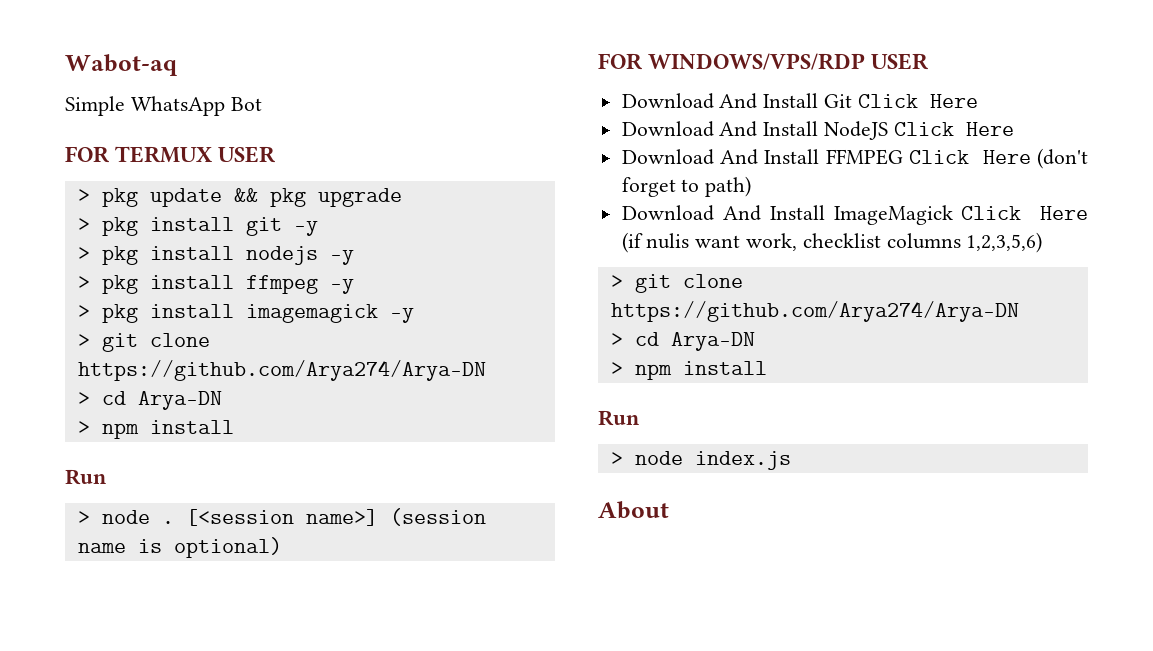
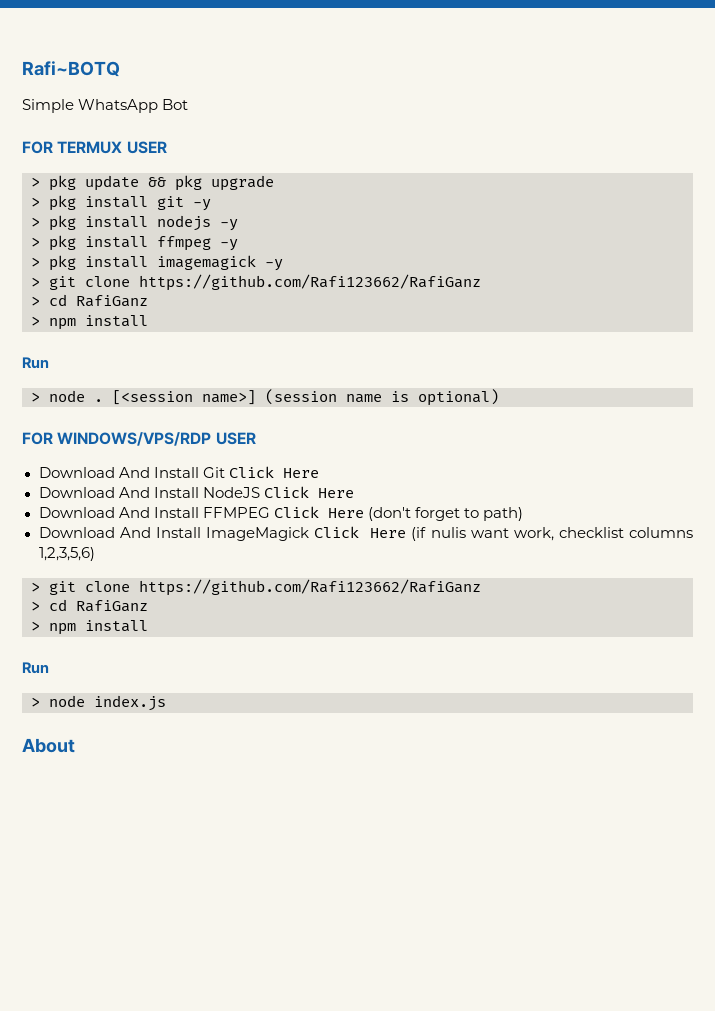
[65,54,178,76] Wabot-aq -> [22,61,120,77] Rafi~BOTQ
[77,360,486,381] [77,391,222,410] https://github.com/Arya274/Arya-DN // > cd Arya-DN -> [139,274,481,291] [31,294,148,307] https://github.com/Rafi123662/RafiGanz // > cd RafiGanz
[610,301,1019,322] [610,332,755,351] https://github.com/Arya274/Arya-DN // > cd Arya-DN -> [139,579,481,596] [31,599,148,612] https://github.com/Rafi123662/RafiGanz // > cd RafiGanz

